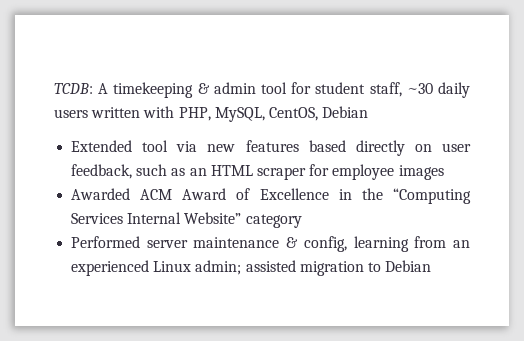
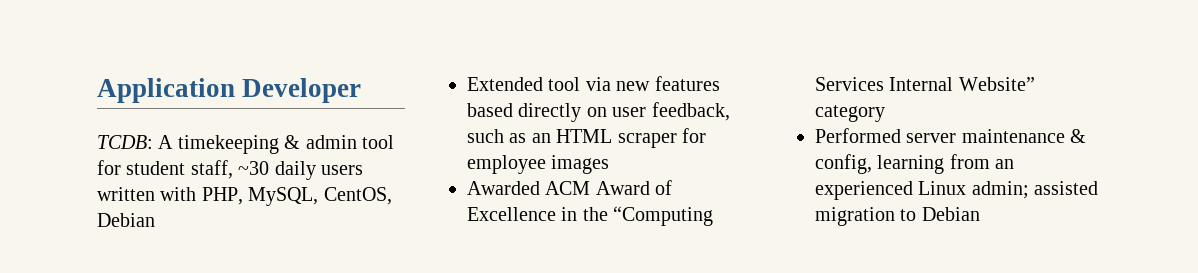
(54, 88) none -> [97,78,362,103] Application Developer //

